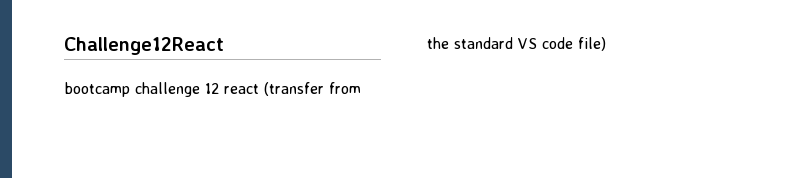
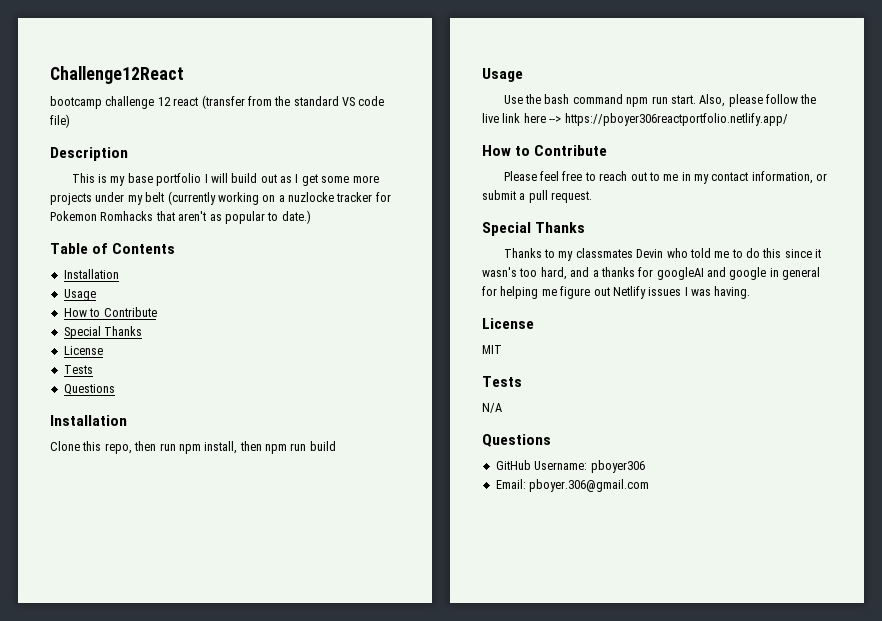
(606, 44) none -> [50,147,128,161] [71,173,379,186] [50,191,391,205] [50,210,311,224] [50,243,176,254] [63,269,119,279] [63,289,96,301] [63,307,157,317] [63,326,143,339] [63,346,103,355] [63,365,93,374] [63,384,115,395] [50,415,127,426] [50,441,336,454] [482,68,523,82] [503,94,817,107] [482,113,788,126] [482,145,608,156] [503,171,828,184] [482,190,593,203] [482,222,586,236] [503,248,822,261] [482,267,821,280] [482,286,751,299] [482,318,534,329] [482,345,502,354] [482,376,522,387] [482,403,502,413] [482,434,551,447] [495,460,645,473] [495,479,650,492] // Description // This is my base portfolio I will build out as I get some more projects under my belt (currently working on a nuzlocke tracker for Pokemon Romhacks that aren't as popular to date.) // Table of Contents // Installation // Usage // How to Contribute // Special Thanks // License // Tests // Questions // Installation // Clone this repo, then run npm install, then npm run build // Usage // Use the bash command npm run start. Also, please follow the live link here --> https://pboyer306reactportfolio.netlify.app/ // How to Contribute // Please feel free to reach out to me in my contact information, or submit a pull request. // Special Thanks // Thanks to my classmates Devin who told me to do this since it wasn's too hard, and a thanks for googleAI and google in general for helping me figure out Netlify issues I was having. // License // MIT // Tests // N/A // Questions // GitHub Username: pboyer306 // Email: pboyer.306@gmail.com

